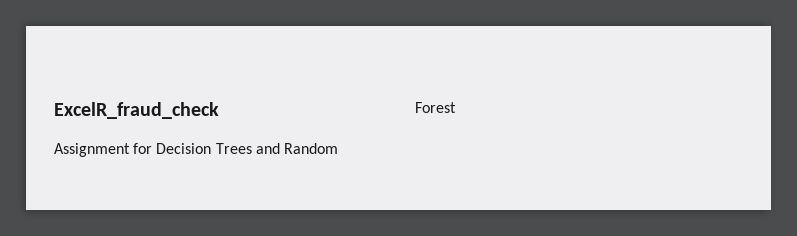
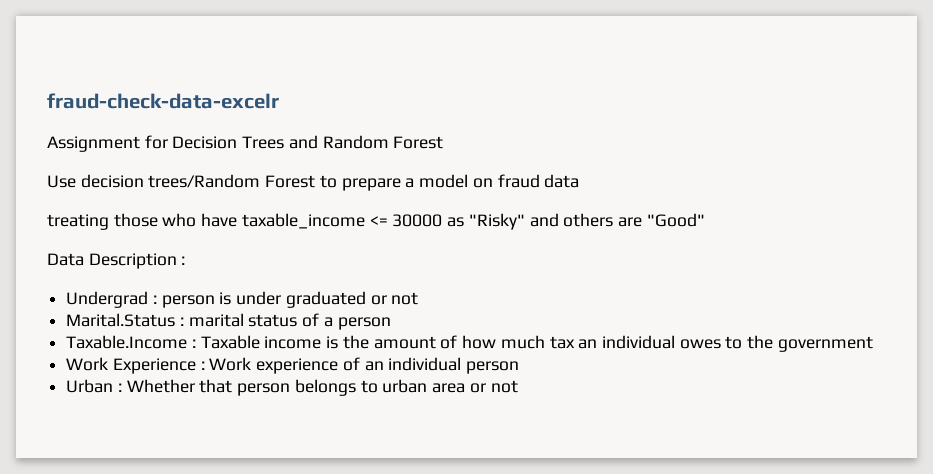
[54,102,219,119] ExcelR_fraud_check -> [47,93,279,109] fraud-check-data-excelr
(456, 107) none -> [47,174,580,191] [47,213,705,230] [47,253,186,269] [66,291,419,308] [66,313,391,330] [66,335,873,352] [66,357,520,374] [66,379,518,396] // Use decision trees/Random Forest to prepare a model on fraud data // treating those who have taxable_income <= 30000 as "Risky" and others are "Good" // Data Description : // Undergrad : person is under graduated or not // Marital.Status : marital status of a person // Taxable.Income : Taxable income is the amount of how much tax an individual owes to the government // Work Experience : Work experience of an individual person // Urban : Whether that person belongs to urban area or not

